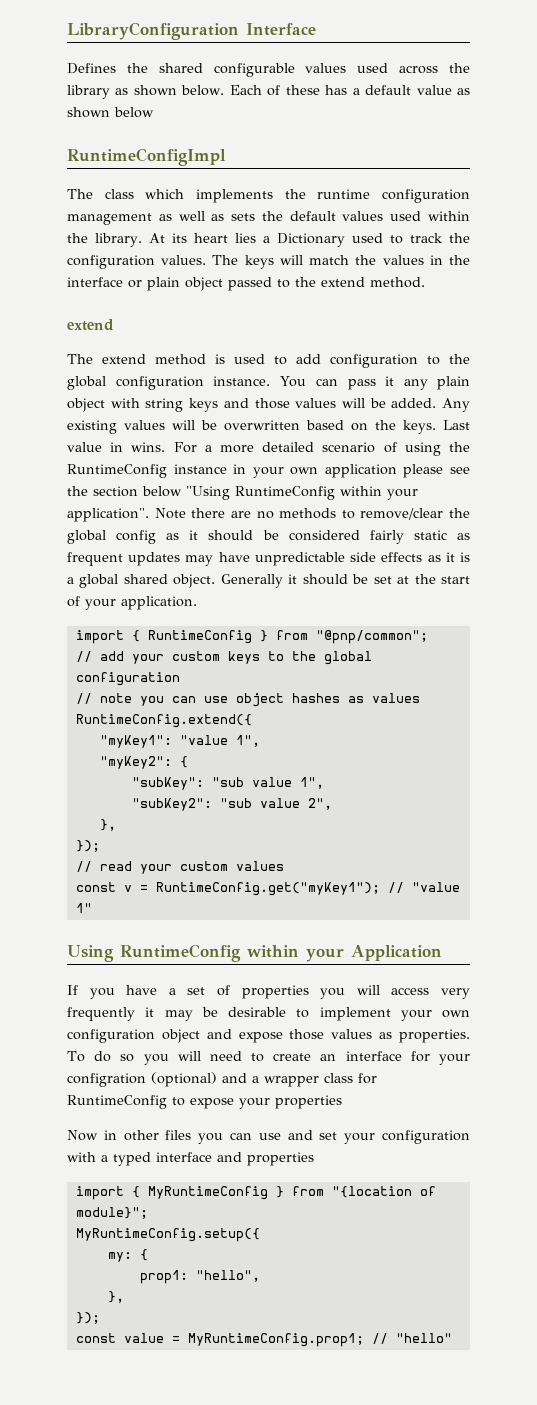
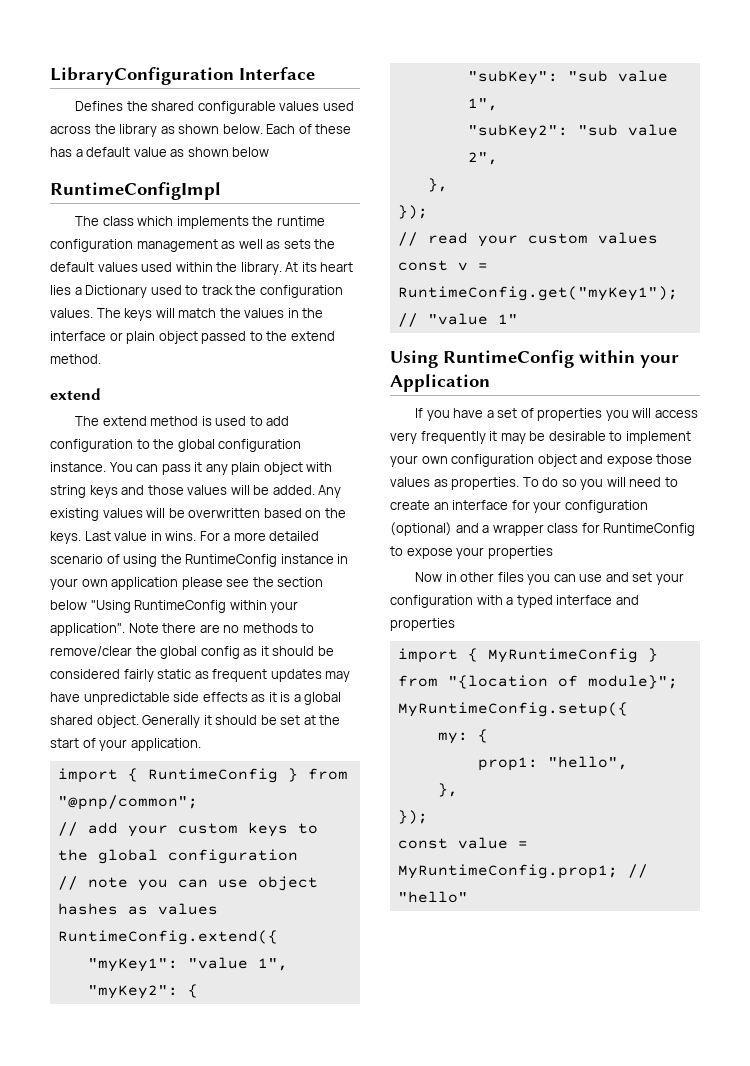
[67,1073,146,1087] configration -> [564,500,648,513] configuration

